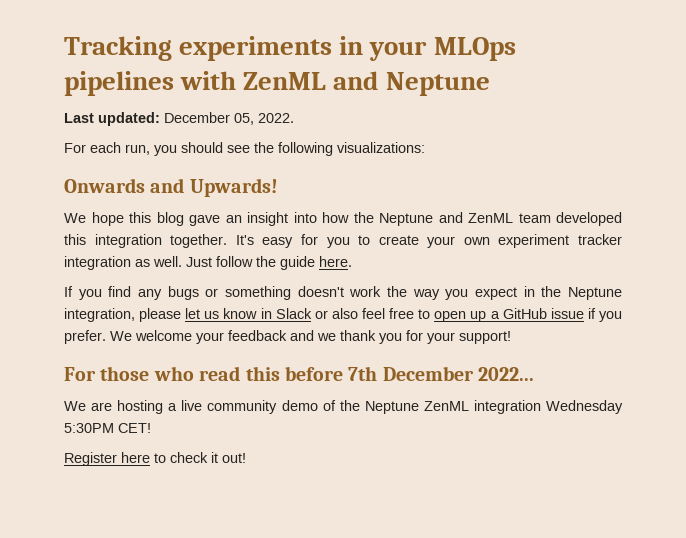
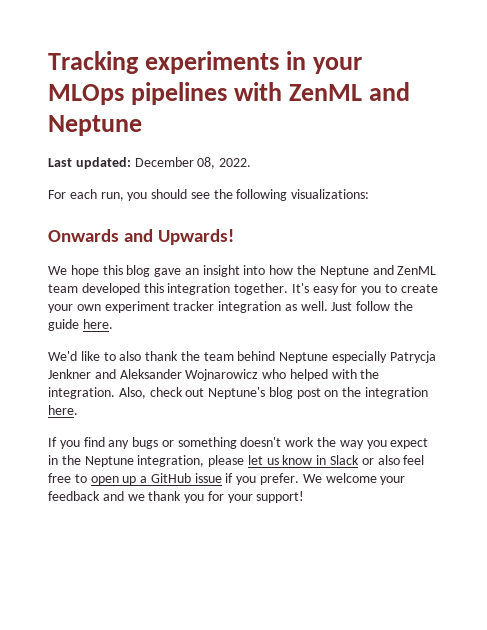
[234,113,254,125] 05, -> [197,157,216,169] 08,
(352, 261) none -> [48,351,436,363] [48,369,380,381] [48,387,429,399] [48,405,78,415] // We'd like to also thank the team behind Neptune especially Patrycja Jenkner and Aleksander Wojnarowicz who helped with the integration. Also, check out Neptune's blog post on the integration here.
[64,366,535,381] [64,400,623,414] [64,423,151,433] [64,452,246,466] // For those who read this before 7th December 2022... // We are hosting a live community demo of the Neptune ZenML integration Wednesday 5:30PM CET! // Register here to check it out! -> (305, 497) none

